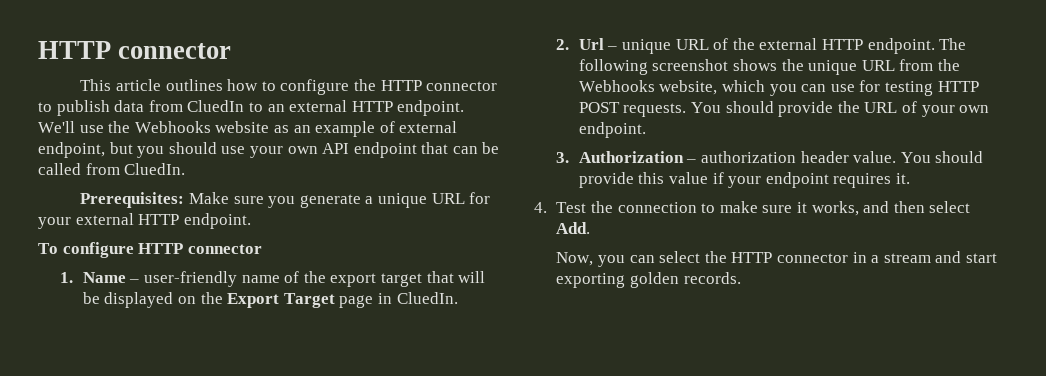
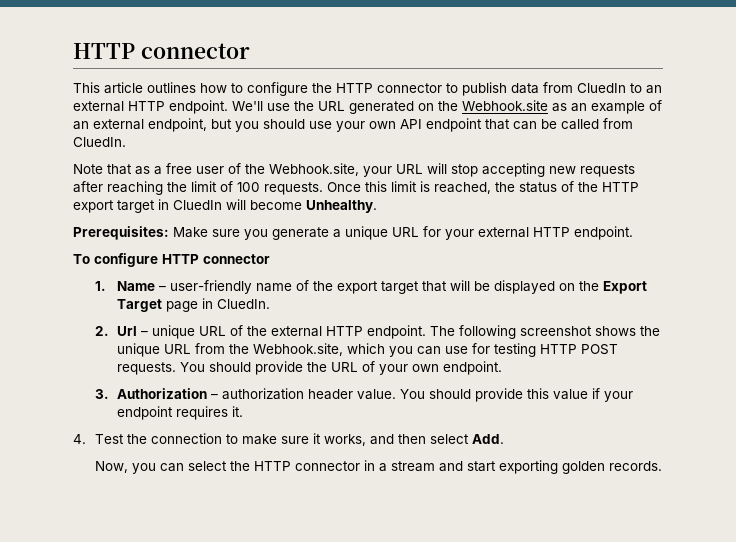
[134,121,270,133] Webhooks website -> [318,100,548,114] URL generated on the Webhook.site
(395, 127) none -> [73,121,89,130] an
(186, 169) none -> [73,163,635,177] [73,181,639,195] [73,199,377,213] // Note that as a free user of the Webhook.site, your URL will stop accepting new requests after reaching the limit of 100 requests. Once this limit is reached, the status of the HTTP export target in CluedIn will become Unhealthy.
[578,80,718,95] Webhooks website, -> [252,343,343,356] Webhook.site,

